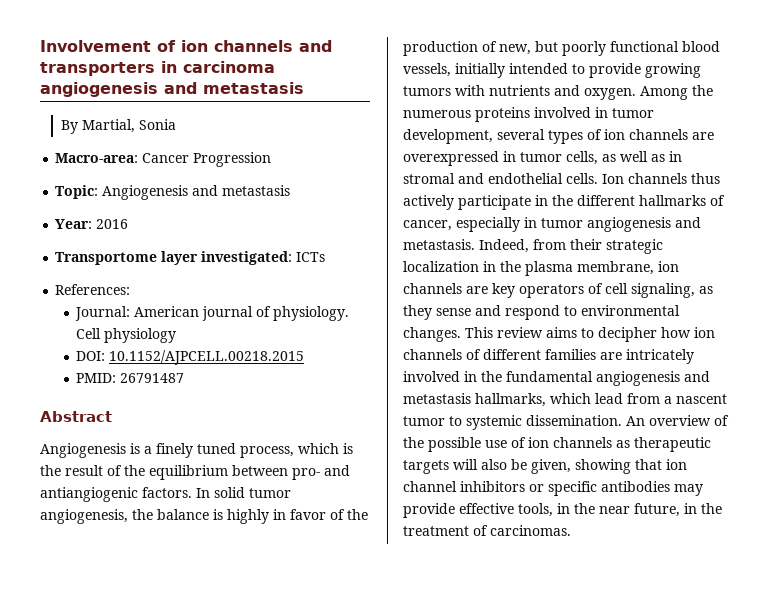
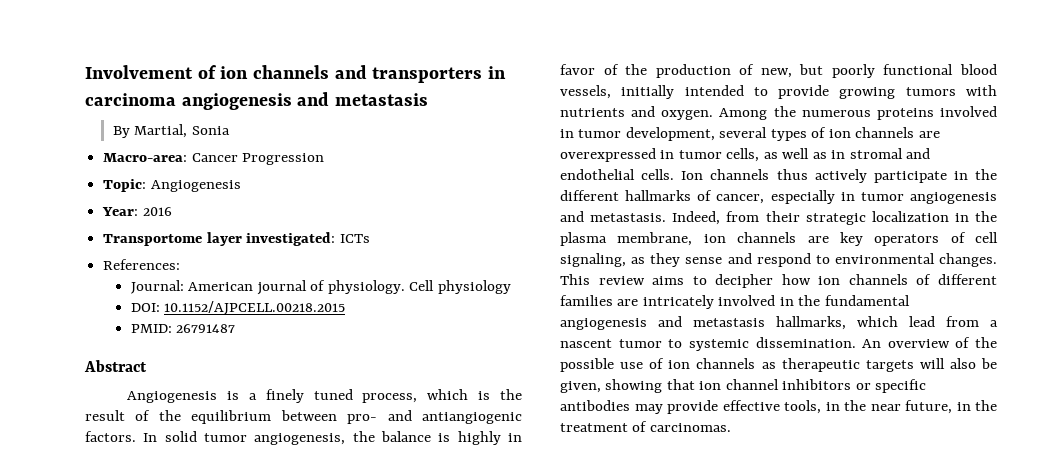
[192,185,291,196] and metastasis -> (241, 186) none

